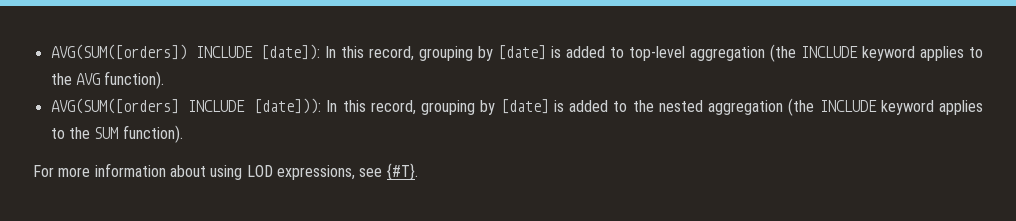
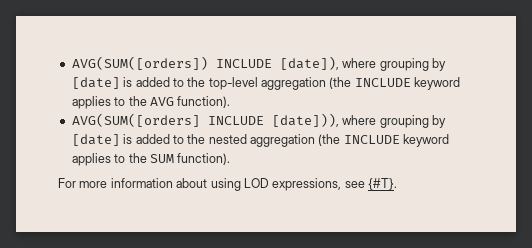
[261,44,625,61] [date]): In this record, grouping by [date] is added to -> [279,56,446,71] [71,77,206,89] [date]), where grouping by [date] is added to the
[254,98,416,115] [date])): In this record, -> [271,113,377,127] [date])), where

